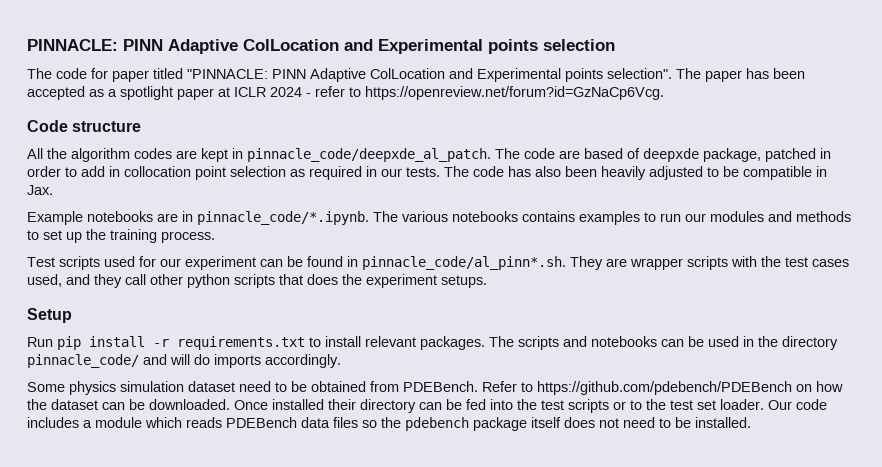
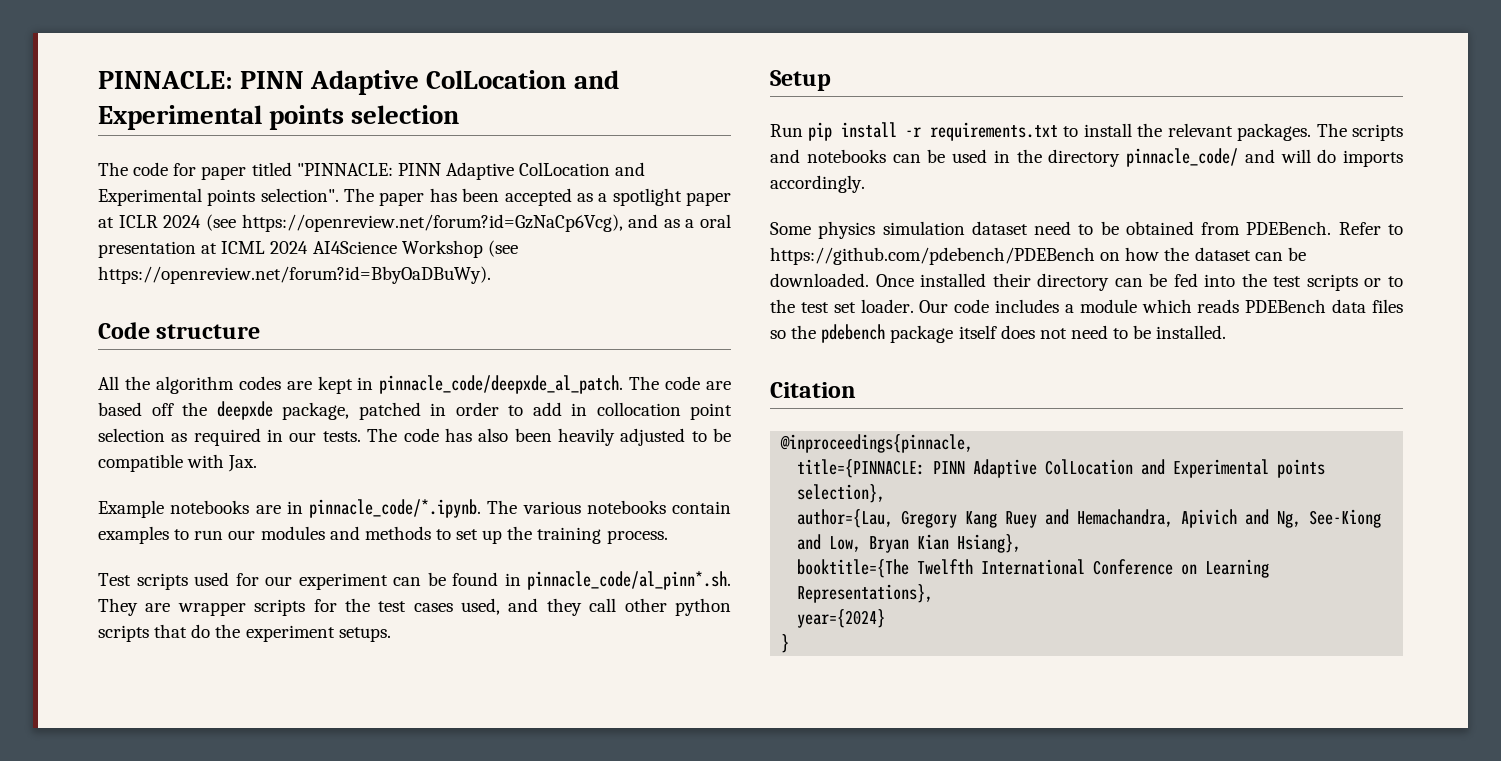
[306,86,664,100] - refer to https://openreview.net/forum?id=GzNaCp6Vcg. -> [205,214,731,232] [98,240,518,258] [98,266,491,284] (see https://openreview.net/forum?id=GzNaCp6Vcg), and as a oral presentation at ICML 2024 AI4Science Workshop (see https://openreview.net/forum?id=BbyOaDBuWy).
[627,148,640,159] of -> [151,402,207,416] off the
[816,166,827,177] in -> [187,454,225,468] with
[522,211,575,222] contains -> [672,501,731,514] contain
[731,256,757,267] with -> [313,599,337,612] for
[307,274,338,285] does -> [191,624,211,638] do
(361, 341) none -> [1137,123,1163,137] the
(751, 422) none -> [770,382,856,398] [780,434,974,453] [797,459,1326,478] [797,484,886,503] [797,509,1382,528] [797,534,1022,553] [797,559,1270,578] [797,584,934,603] [797,609,886,628] [781,634,790,653] // Citation // @inproceedings{pinnacle, // title={PINNACLE: PINN Adaptive ColLocation and Experimental points selection}, // author={Lau, Gregory Kang Ruey and Hemachandra, Apivich and Ng, See-Kiong and Low, Bryan Kian Hsiang}, // booktitle={The Twelfth International Conference on Learning Representations}, // year={2024} // }

